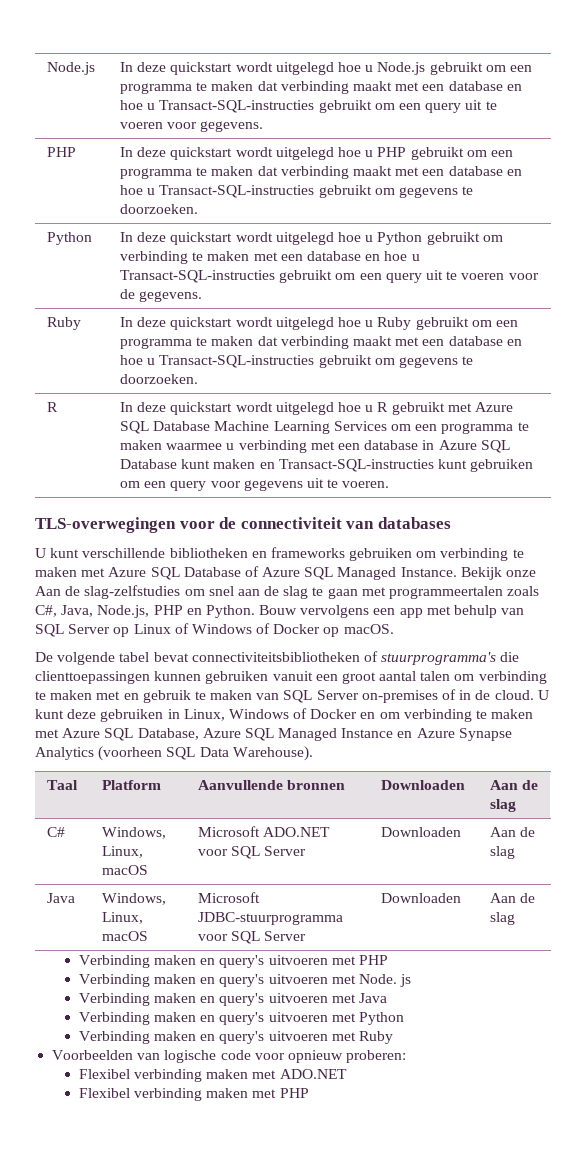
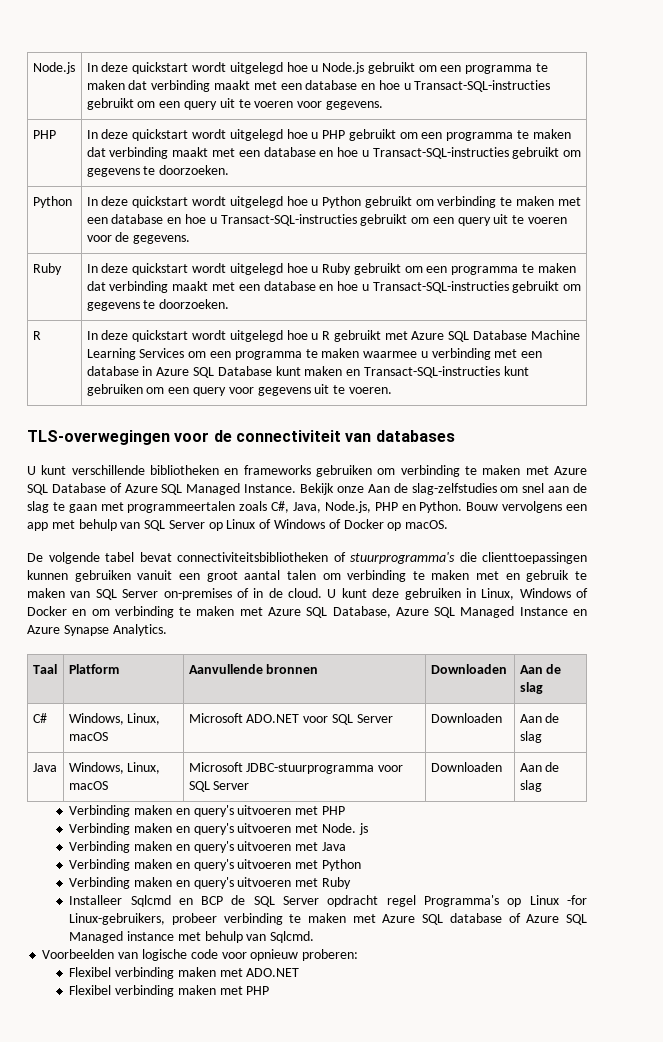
[35,746,313,761] Analytics (voorheen SQL Data Warehouse). -> [112,624,167,636] Analytics.
(393, 1037) none -> [69,895,588,907] [69,913,587,925] [69,931,315,943] // Installeer Sqlcmd en BCP de SQL Server opdracht regel Programma's op Linux -for Linux-gebruikers, probeer verbinding te maken met Azure SQL database of Azure SQL Managed instance met behulp van Sqlcmd.

